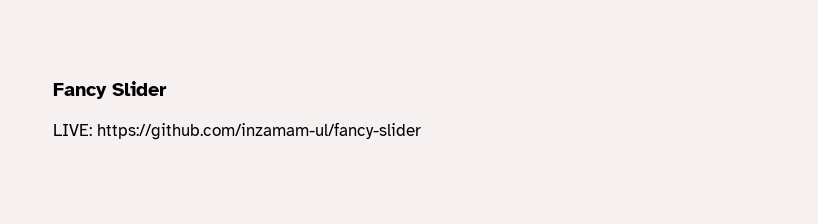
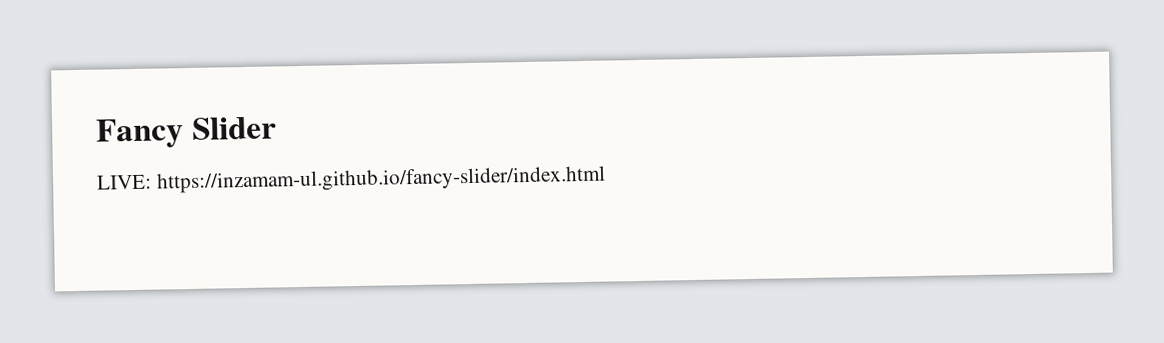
[97,122,421,140] https://github.com/inzamam-ul/fancy-slider -> [155,165,606,194] https://inzamam-ul.github.io/fancy-slider/index.html

